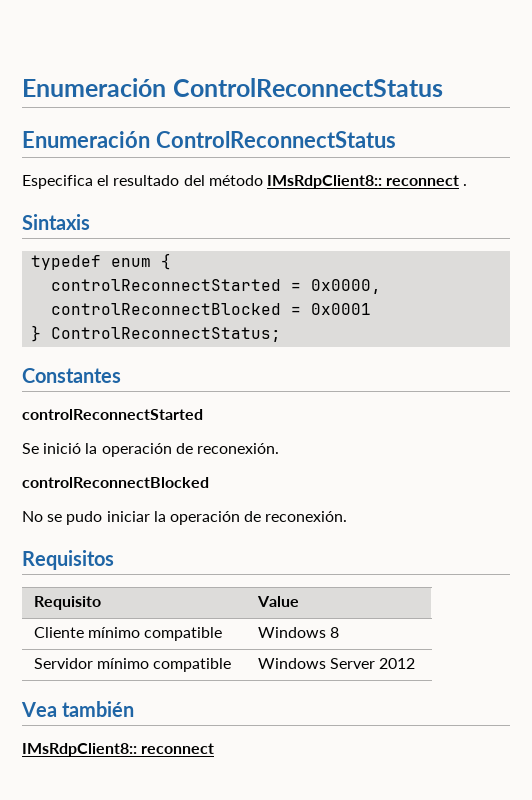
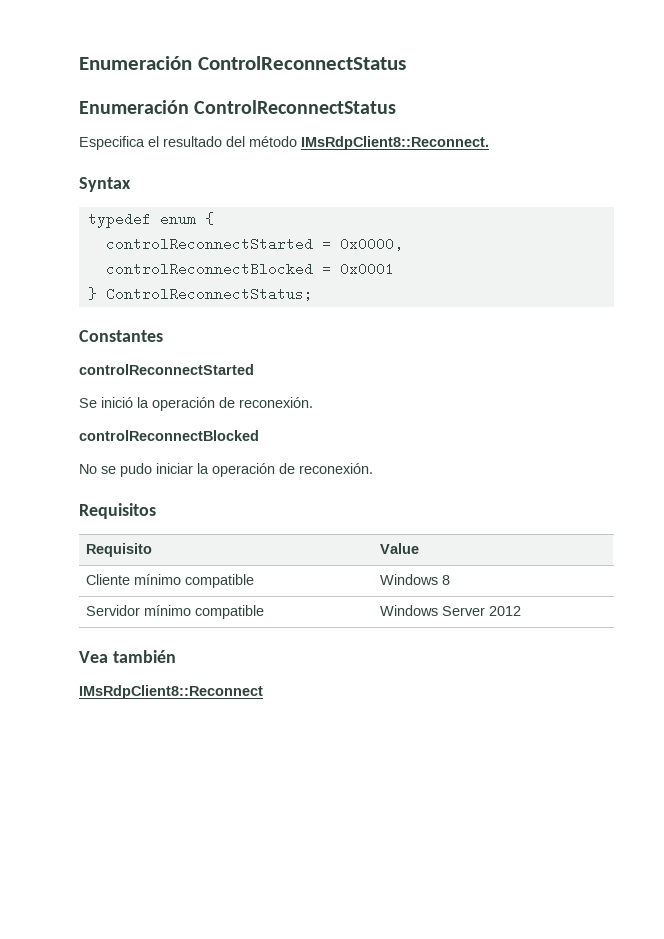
[266,175,468,189] [22,214,90,230] IMsRdpClient8:: reconnect . // Sintaxis -> [301,136,489,150] [79,177,131,192] IMsRdpClient8::Reconnect. // Syntax
[22,743,215,757] IMsRdpClient8:: reconnect -> [79,685,263,699] IMsRdpClient8::Reconnect

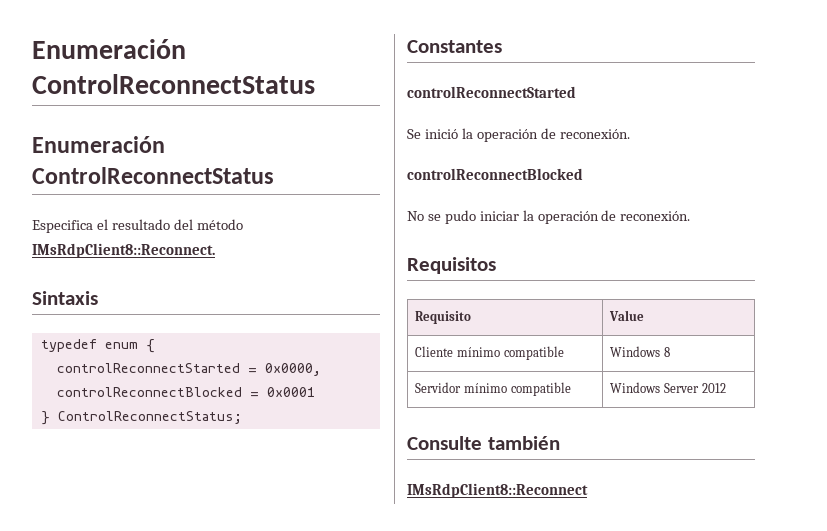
[79,177,131,192] Syntax -> [32,291,98,305] Sintaxis
[79,651,108,663] Vea -> [407,436,482,450] Consulte

